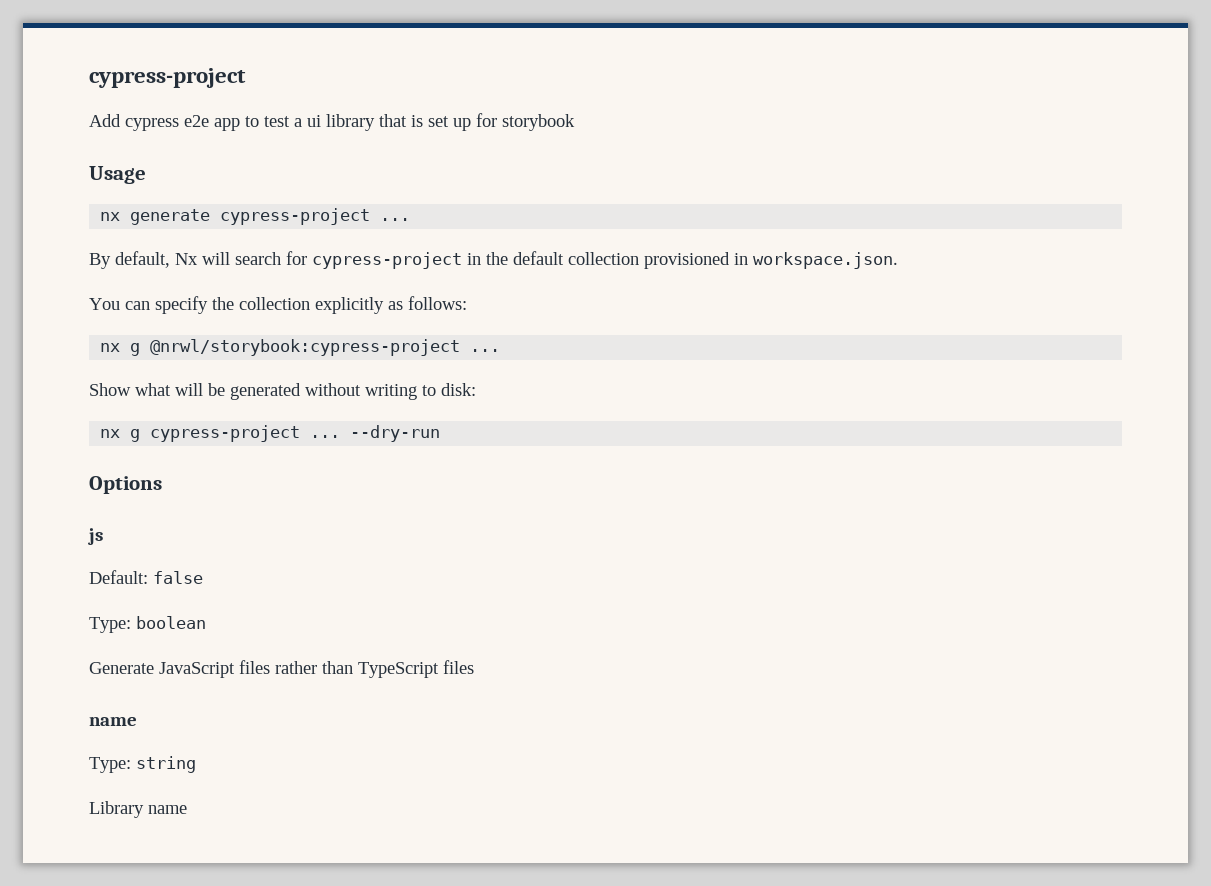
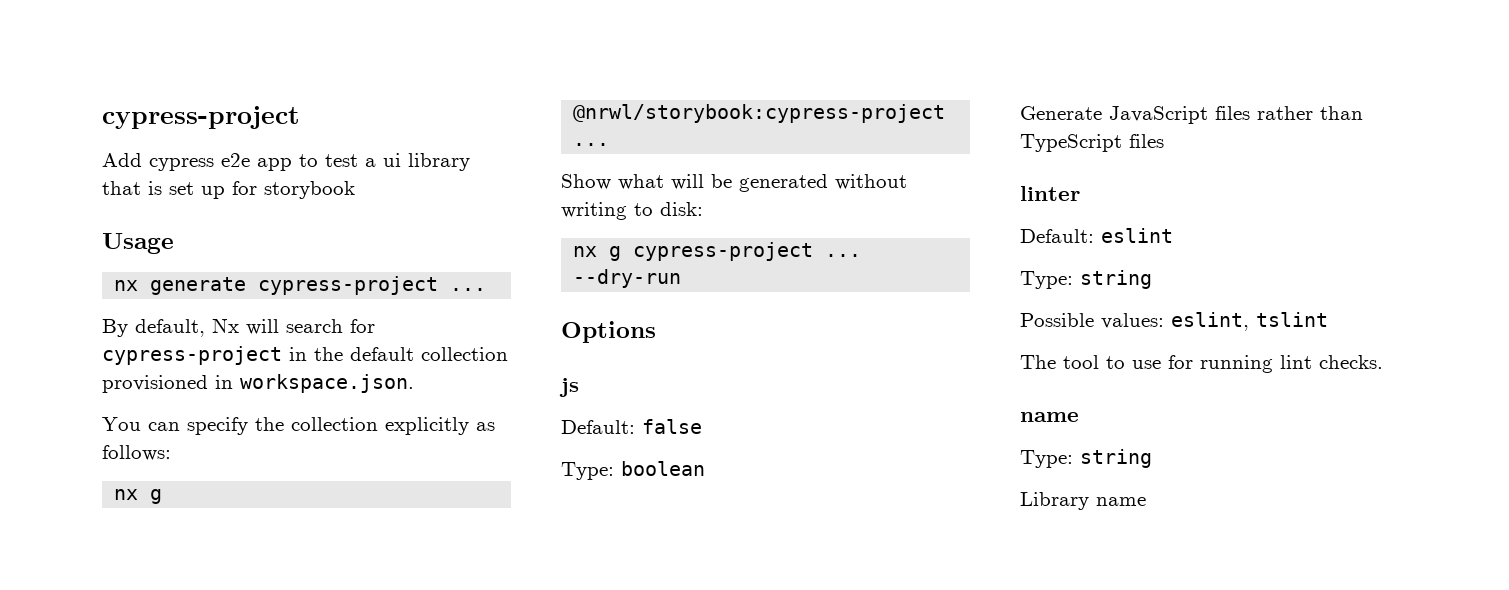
(474, 667) none -> [1020,186,1080,201] [1020,228,1173,243] [1020,270,1152,289] [1020,312,1328,331] [1020,355,1383,373] // linter // Default: eslint // Type: string // Possible values: eslint, tslint // The tool to use for running lint checks.

